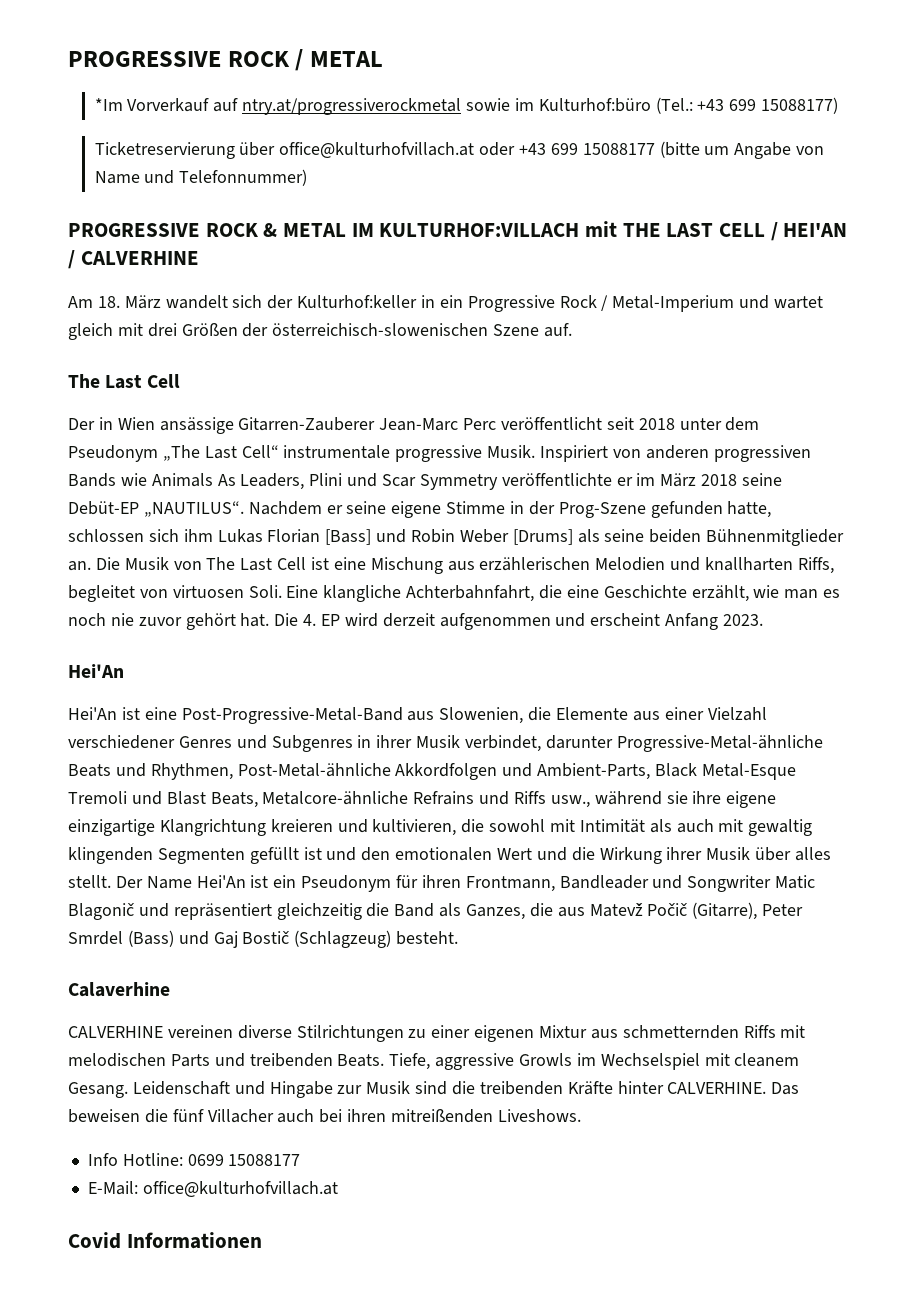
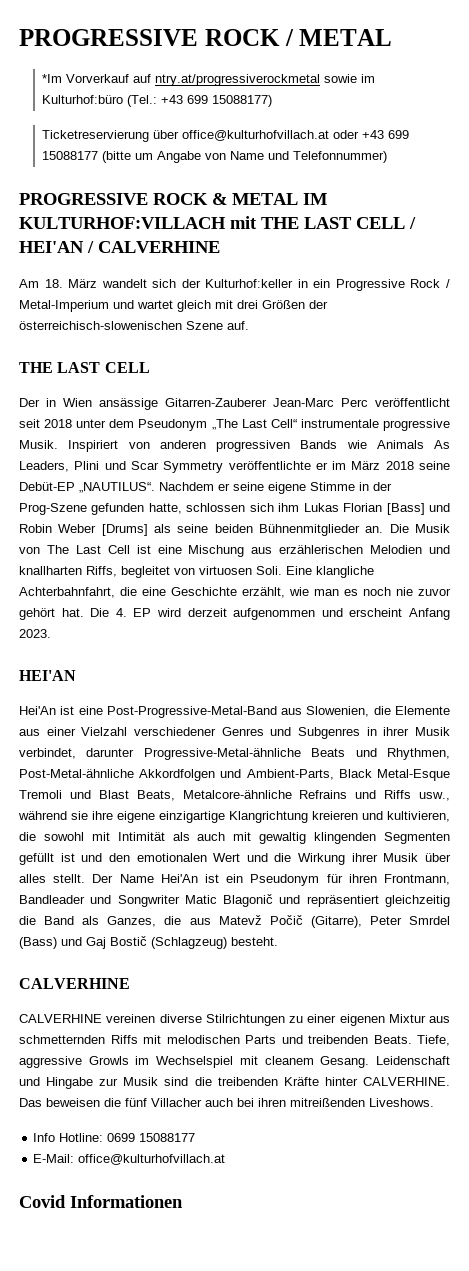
[68,374,180,389] The Last Cell -> [19,362,150,373] THE LAST CELL
[68,664,124,678] Hei'An -> [19,670,76,681] HEI'AN
[68,982,170,997] Calaverhine -> [19,978,130,989] CALVERHINE

